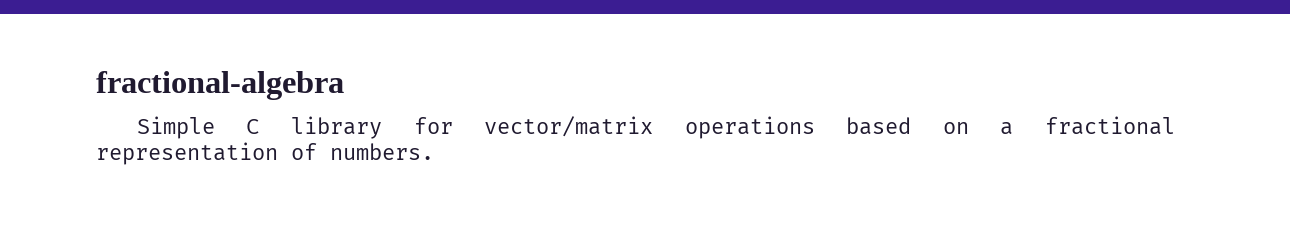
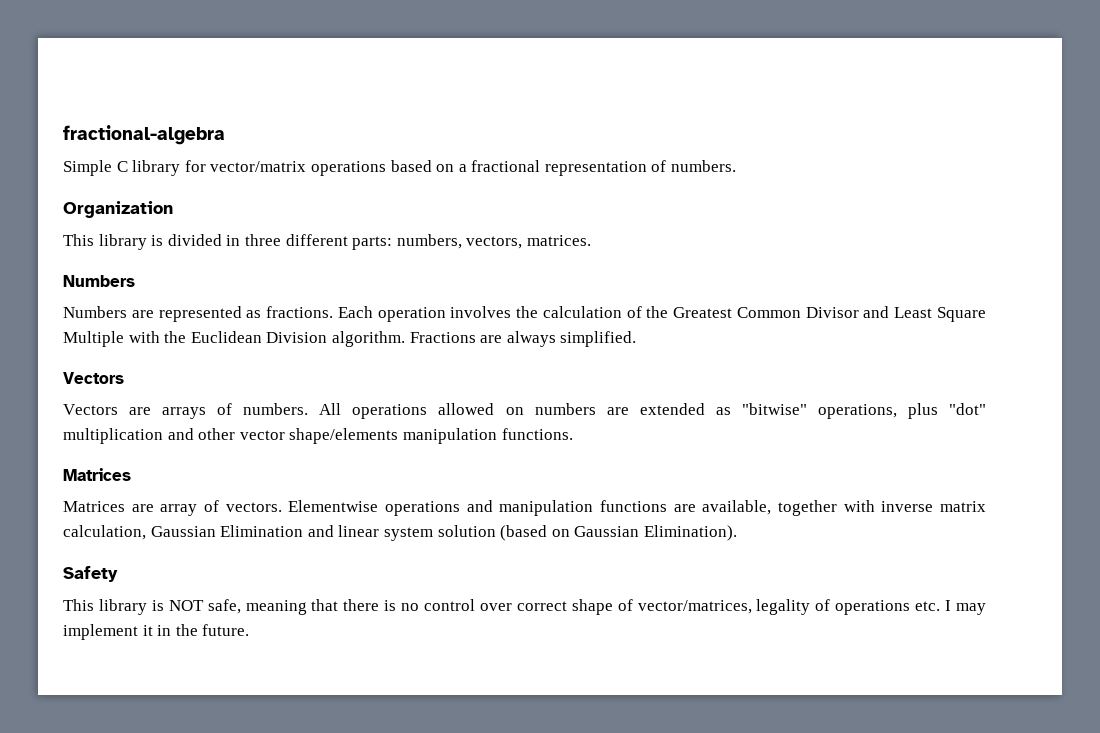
(434, 151) none -> [63,201,173,218] [63,234,591,250] [63,275,135,287] [63,306,986,322] [63,331,637,347] [63,372,124,384] [63,403,986,419] [63,428,573,444] [63,468,131,481] [63,500,986,516] [63,525,737,541] [63,566,118,582] [63,599,987,615] [63,624,250,640] // Organization // This library is divided in three different parts: numbers, vectors, matrices. // Numbers // Numbers are represented as fractions. Each operation involves the calculation of the Greatest Common Divisor and Least Square Multiple with the Euclidean Division algorithm. Fractions are always simplified. // Vectors // Vectors are arrays of numbers. All operations allowed on numbers are extended as "bitwise" operations, plus "dot" multiplication and other vector shape/elements manipulation functions. // Matrices // Matrices are array of vectors. Elementwise operations and manipulation functions are available, together with inverse matrix calculation, Gaussian Elimination and linear system solution (based on Gaussian Elimination). // Safety // This library is NOT safe, meaning that there is no control over correct shape of vector/matrices, legality of operations etc. I may implement it in the future.

